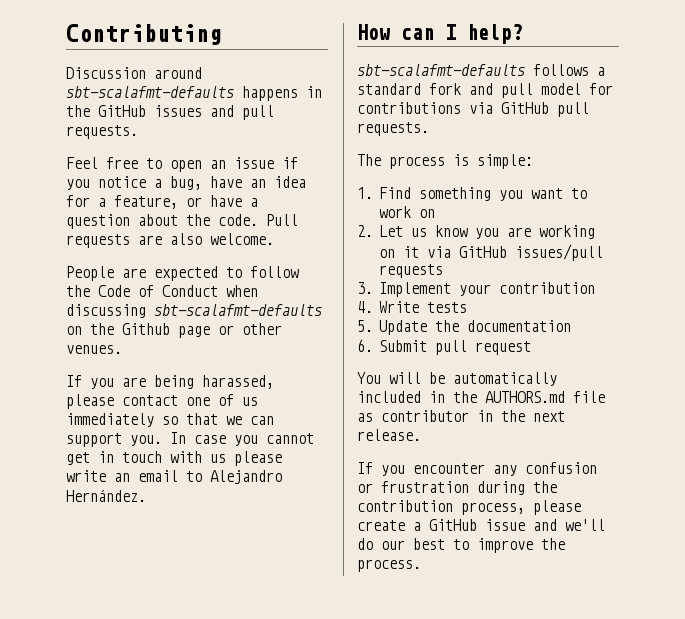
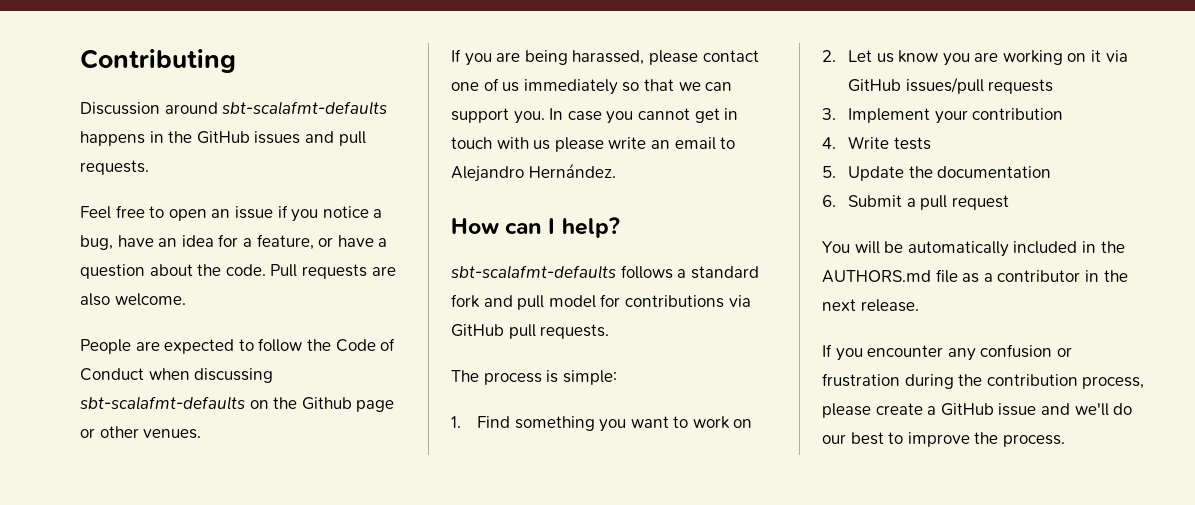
(428, 346) none -> [906,198,916,207] a
(373, 417) none -> [983,273,993,282] a

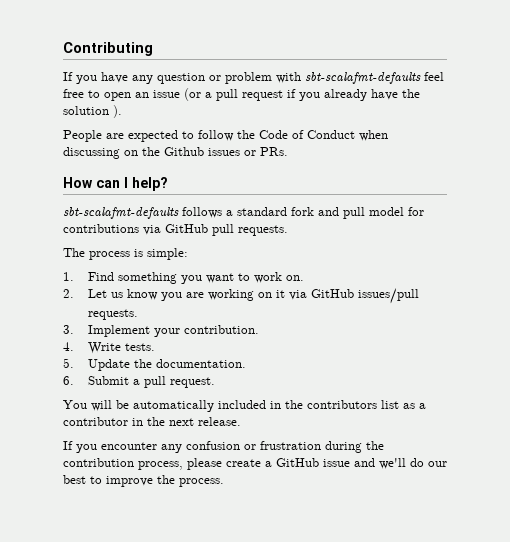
[80,101,388,115] [80,131,366,146] [80,160,149,175] [80,206,111,219] Discussion around sbt-scalafmt-defaults happens in the GitHub issues and pull requests. // Feel -> [63,72,444,84] If you have any question or problem with sbt-scalafmt-defaults feel
[277,205,383,222] [80,234,388,250] [80,264,396,279] [80,293,186,306] if you notice a bug, have an idea for a feature, or have a question about the code. Pull requests are also welcome. -> [184,88,420,101] [63,105,122,118] (or a pull request if you already have the solution ).
[80,396,245,410] sbt-scalafmt-defaults -> (120, 153) none
[356,400,395,412] [80,426,202,439] [451,49,759,66] [451,78,733,95] [451,108,739,124] [451,137,736,152] [451,163,616,182] page or other venues. // If you are being harassed, please contact one of us immediately so that we can support you. In case you cannot get in touch with us please write an email to Alejandro Hernández. -> [208,147,288,156] issues or PRs.
[733,419,753,428] on -> [285,275,304,281] on.
[988,79,1054,94] requests -> [87,309,138,320] requests.
[972,108,1064,120] contribution -> [183,325,259,334] contribution.
[893,137,931,150] tests -> [124,343,155,351] tests.
[937,166,1052,178] documentation -> [155,359,246,368] documentation.
[951,195,1009,210] request -> [169,377,215,388] request.
[822,269,958,283] AUTHORS.md file -> [307,400,399,409] contributors list

